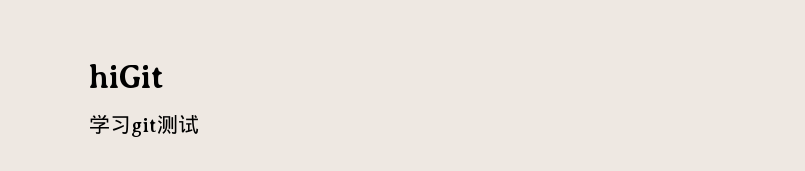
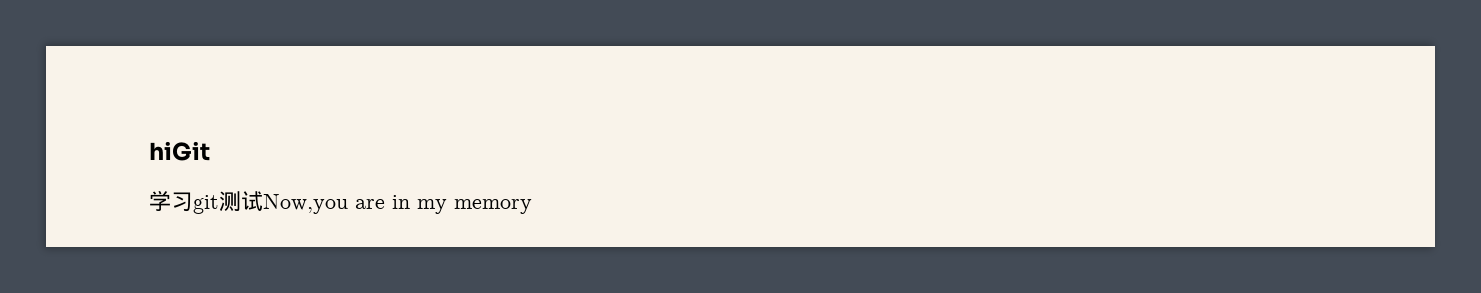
(199, 124) none -> [263,194,532,214] Now,you are in my memory

